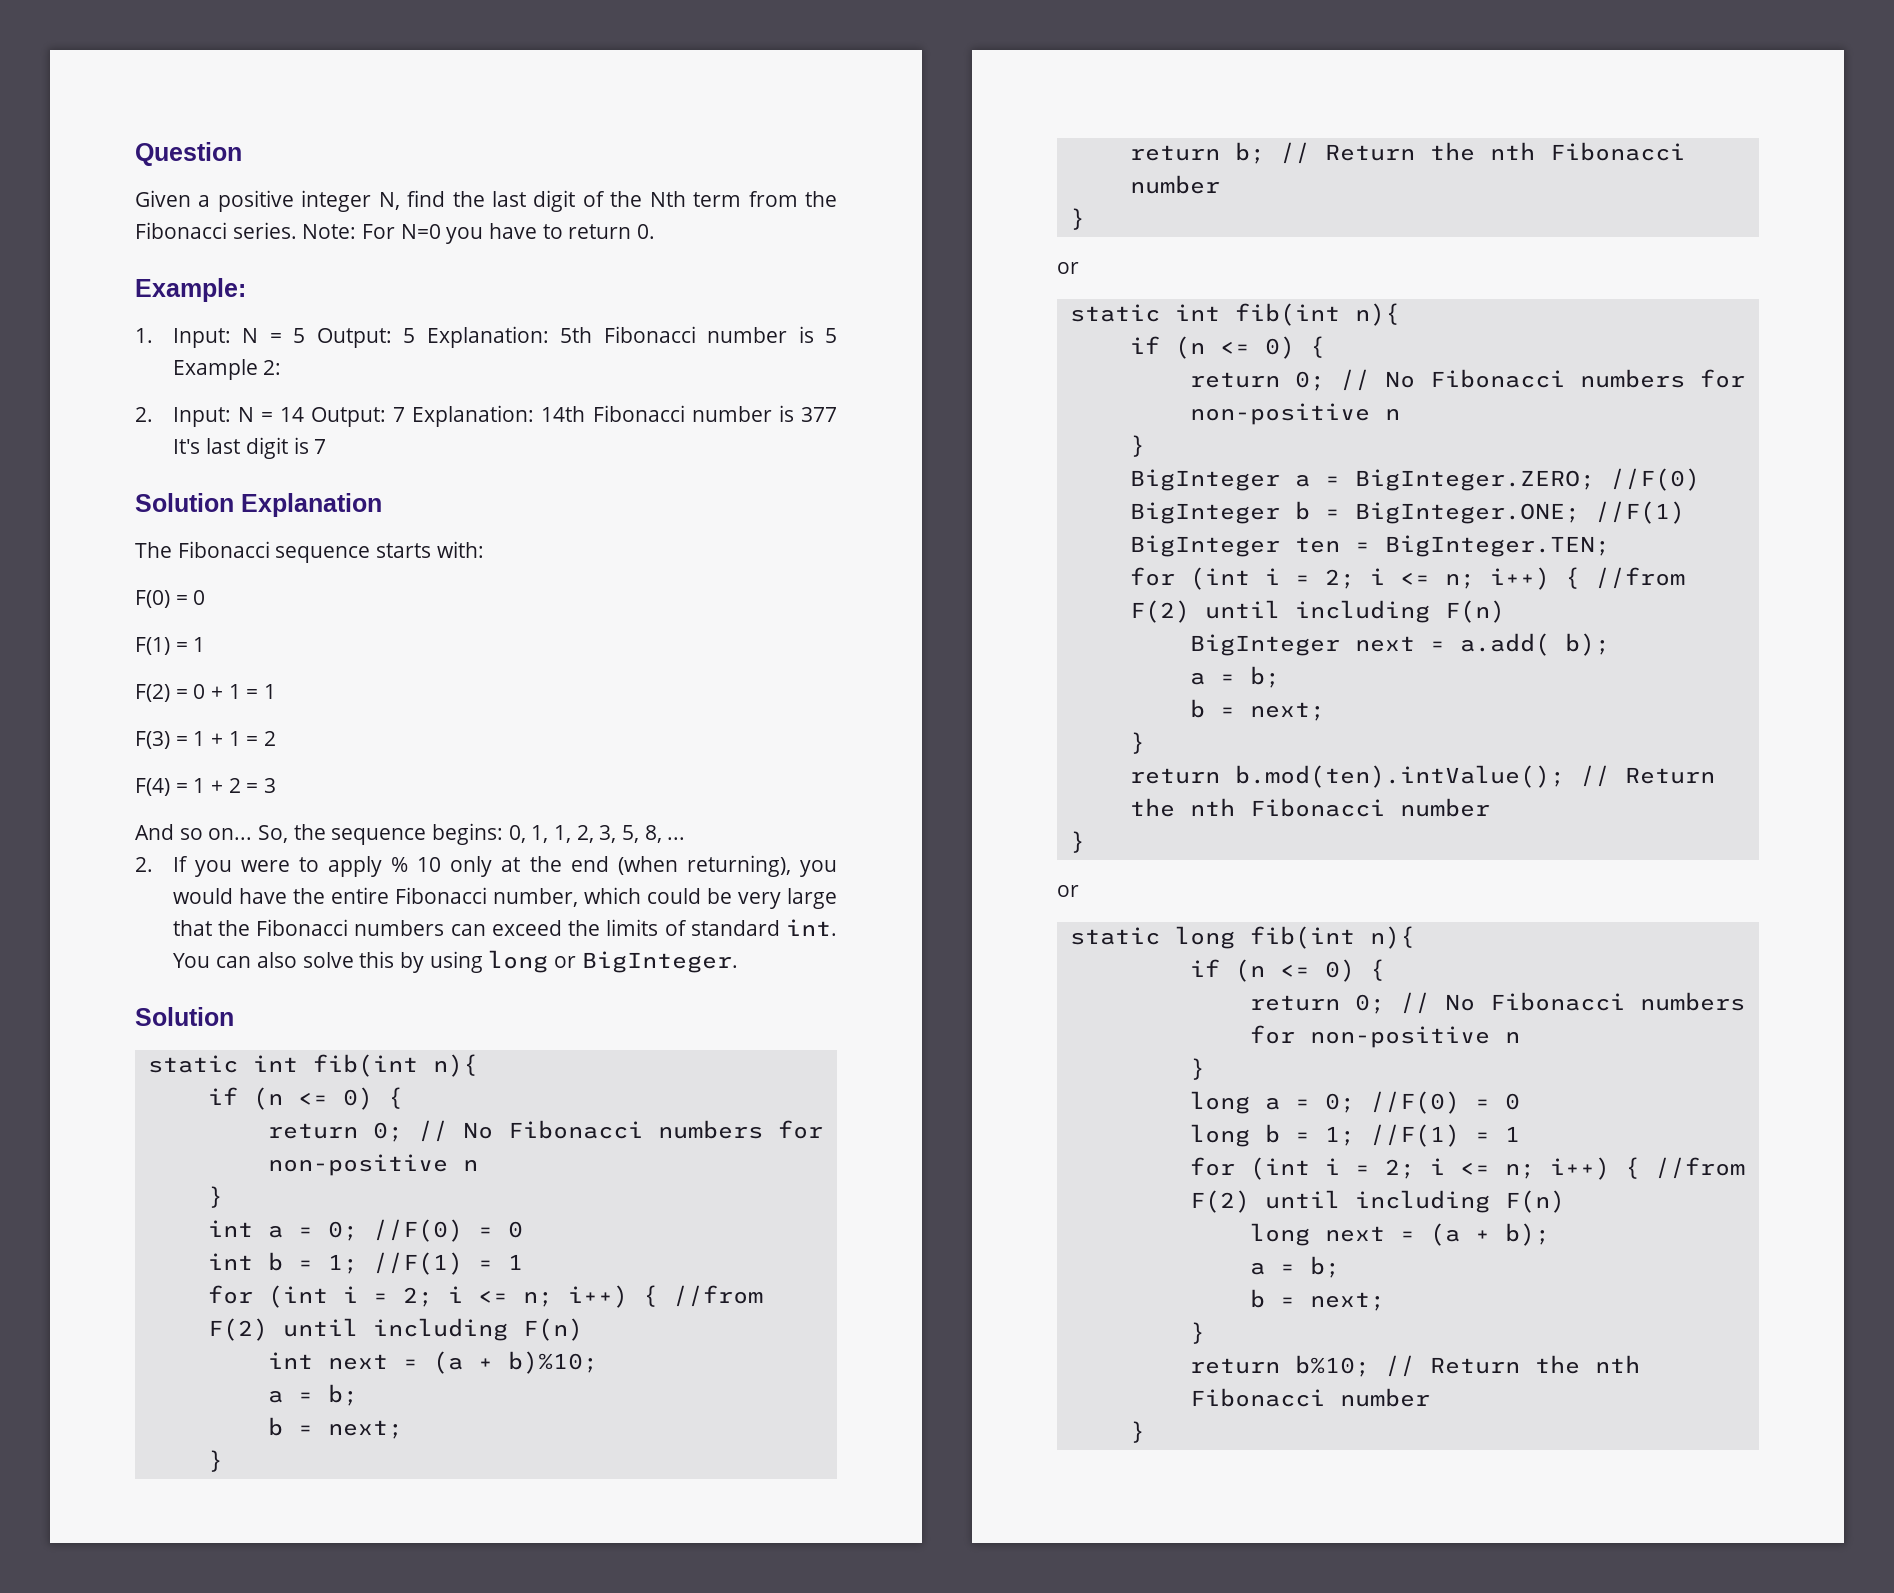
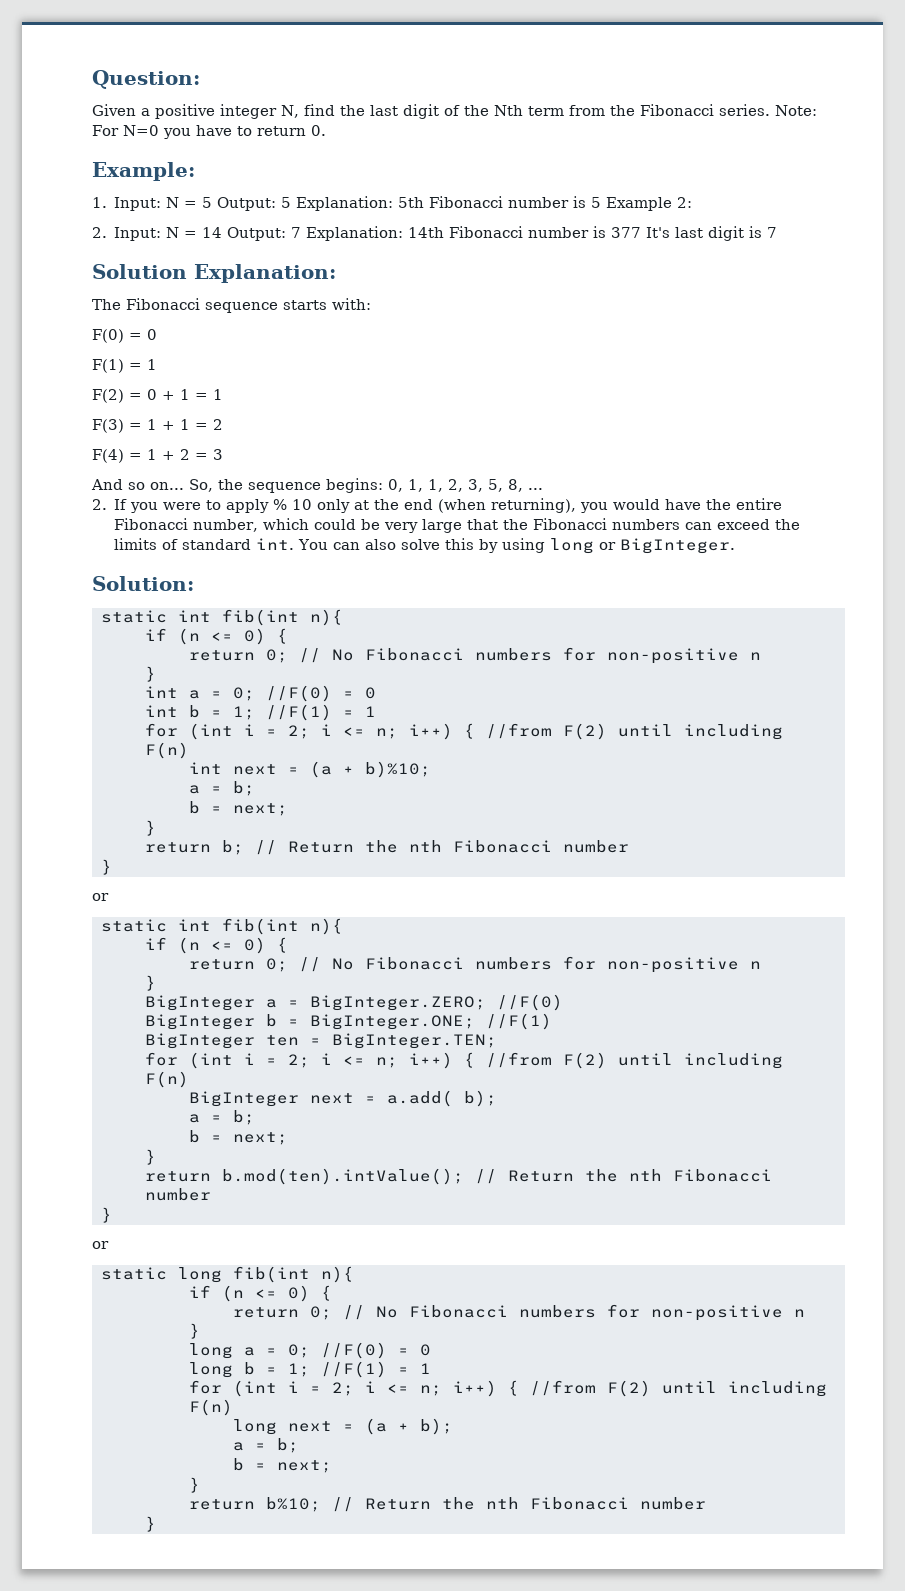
[135,142,242,166] Question -> [92,70,200,89] Question:
[241,493,382,517] Explanation -> [194,264,336,283] Explanation:
[135,1007,234,1026] Solution -> [92,576,194,591] Solution:

